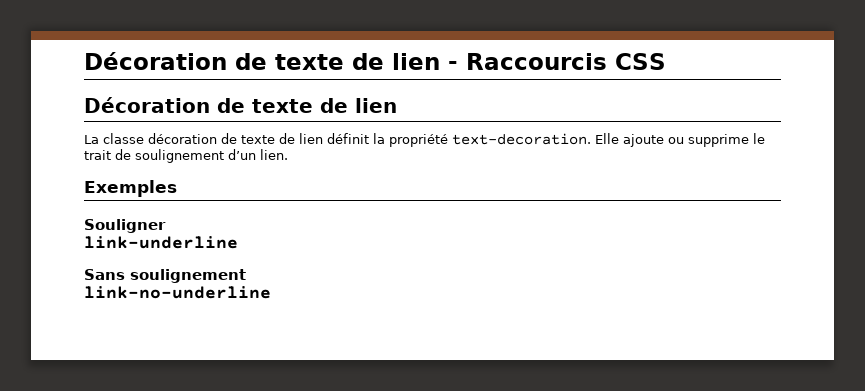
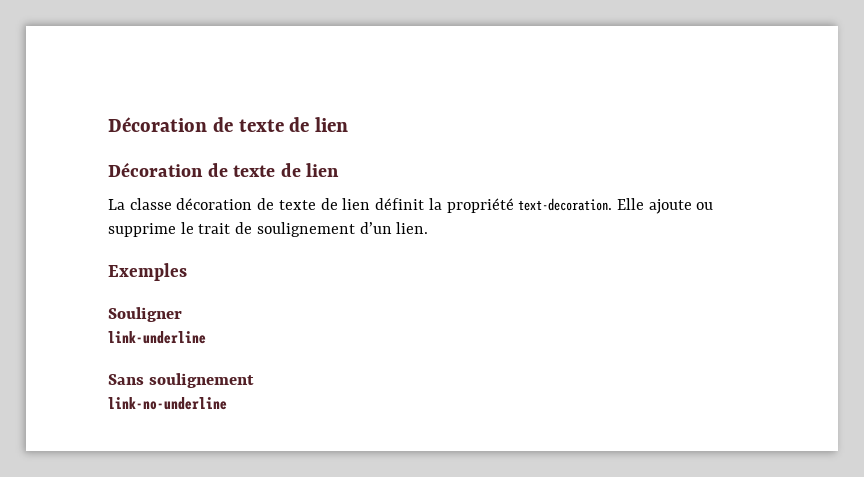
[84,52,666,70] Décoration de texte de lien - Raccourcis CSS -> [108,117,349,132] Décoration de texte de lien

